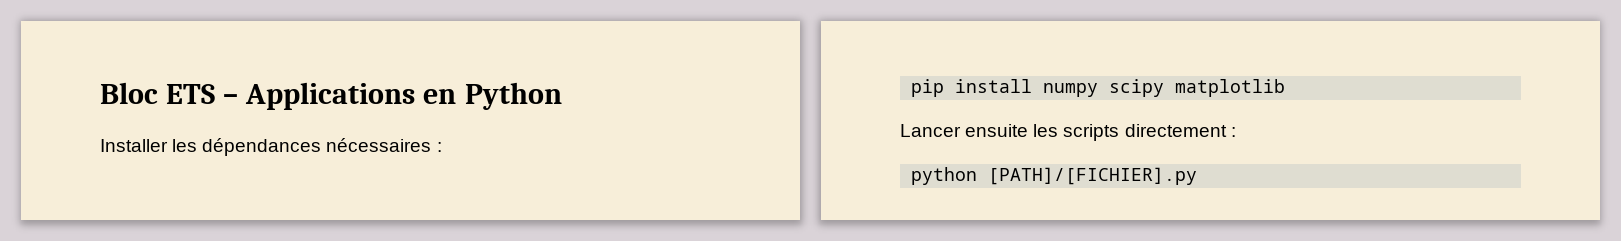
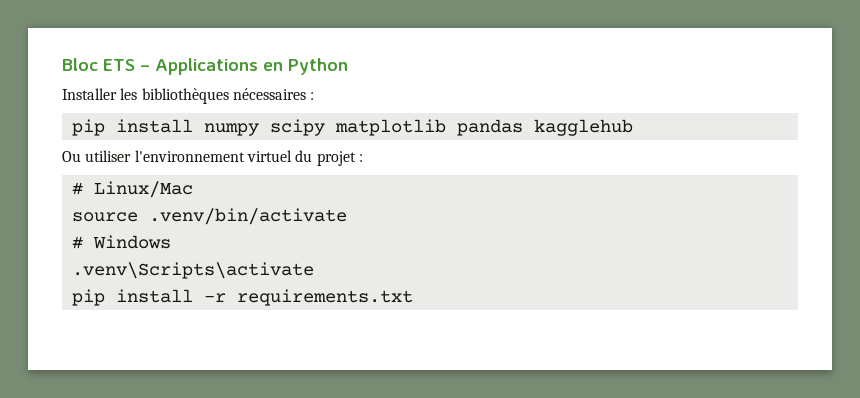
[202,138,322,156] dépendances -> [141,88,229,104] bibliothèques
[900,124,1236,141] [911,167,1198,185] // Lancer ensuite les scripts directement : // python [PATH]/[FICHIER].py -> [456,119,633,136] [62,150,363,166] [71,181,193,198] [71,208,347,225] [71,235,171,249] [71,262,314,279] [71,289,413,306] pandas kagglehub // Ou utiliser l'environnement virtuel du projet : // # Linux/Mac // source .venv/bin/activate // # Windows // .venv\Scripts\activate // pip install -r requirements.txt

